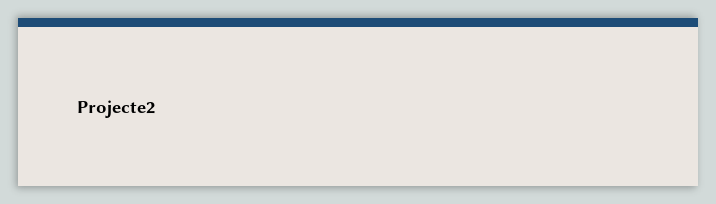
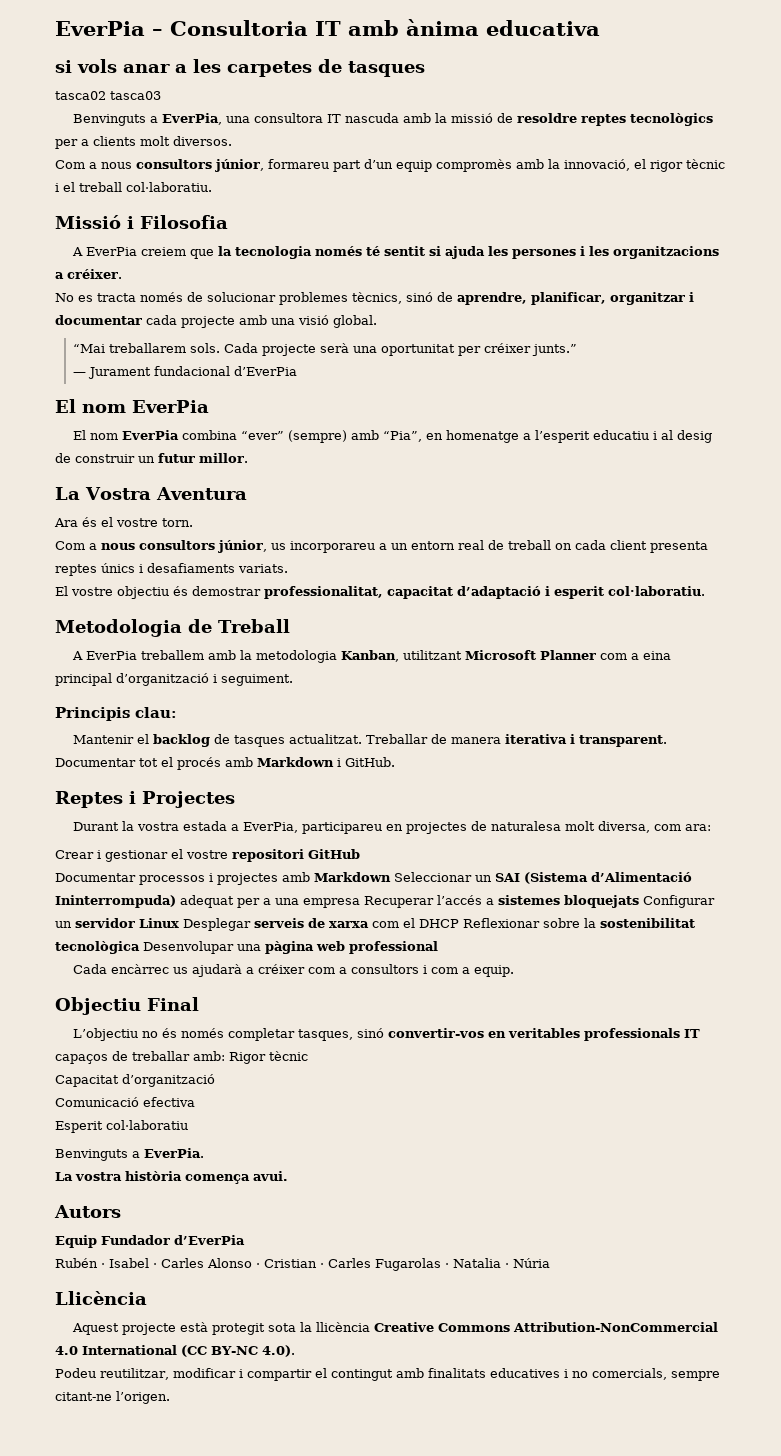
[77,100,156,118] Projecte2 -> [55,19,600,36] [55,59,425,77] [55,91,161,100] [73,113,714,126] [55,136,232,149] [55,159,725,172] [55,182,212,192] [55,215,228,229] [72,246,720,259] [55,269,122,279] [55,292,694,305] [55,315,377,328] [72,343,577,356] [72,366,297,379] [55,399,209,413] [73,430,713,443] [55,453,248,463] [55,487,247,500] [54,517,193,527] [55,540,708,553] [55,563,288,576] [55,586,705,599] [55,619,290,637] [72,650,672,663] [55,673,293,686] [55,707,177,721] [73,734,668,747] [55,757,395,770] [55,791,235,808] [73,821,712,834] [55,849,360,862] [55,872,692,885] [55,895,715,908] [55,918,695,931] [55,941,438,954] [73,964,515,977] [55,997,199,1015] [73,1028,701,1041] [55,1051,308,1064] [55,1074,215,1087] [55,1097,195,1107] [55,1120,188,1133] [55,1148,204,1161] [55,1171,288,1184] [54,1205,121,1218] [55,1235,245,1248] [55,1258,550,1271] [55,1291,147,1305] [72,1322,719,1335] [55,1345,295,1357] [55,1368,720,1381] [55,1391,170,1404] EverPia – Consultoria IT amb ànima educativa // si vols anar a les carpetes de tasques // tasca02 tasca03 // Benvinguts a EverPia, una consultora IT nascuda amb la missió de resoldre reptes tecnològics per a clients molt diversos. // Com a nous consultors júnior, formareu part d’un equip compromès amb la innovació, el rigor tècnic i el treball col·laboratiu. // Missió i Filosofia // A EverPia creiem que la tecnologia només té sentit si ajuda les persones i les organitzacions a créixer. // No es tracta només de solucionar problemes tècnics, sinó de aprendre, planificar, organitzar i documentar cada projecte amb una visió global. // “Mai treballarem sols. Cada projecte serà una oportunitat per créixer junts.” // — Jurament fundacional d’EverPia // El nom EverPia // El nom EverPia combina “ever” (sempre) amb “Pia”, en homenatge a l’esperit educatiu i al desig de construir un futur millor. // La Vostra Aventura // Ara és el vostre torn. // Com a nous consultors júnior, us incorporareu a un entorn real de treball on cada client presenta reptes únics i desafiaments variats. // El vostre objectiu és demostrar professionalitat, capacitat d’adaptació i esperit col·laboratiu. // Metodologia de Treball // A EverPia treballem amb la metodologia Kanban, utilitzant Microsoft Planner com a eina principal d’organització i seguiment. // Principis clau: // Mantenir el backlog de tasques actualitzat. Treballar de manera iterativa i transparent. Documentar tot el procés amb Markdown i GitHub. // Reptes i Projectes // Durant la vostra estada a EverPia, participareu en projectes de naturalesa molt diversa, com ara: // Crear i gestionar el vostre repositori GitHub // Documentar processos i projectes amb Markdown Seleccionar un SAI (Sistema d’Alimentació Ininterrompuda) adequat per a una empresa Recuperar l’accés a sistemes bloquejats Configurar un servidor Linux Desplegar serveis de xarxa com el DHCP Reflexionar sobre la sostenibilitat tecnològica Desenvolupar una pàgina web professional // Cada encàrrec us ajudarà a créixer com a consultors i com a equip. // Objectiu Final // L’objectiu no és només completar tasques, sinó convertir-vos en veritables professionals IT capaços de treballar amb: Rigor tècnic // Capacitat d’organització // Comunicació efectiva // Esperit col·laboratiu // Benvinguts a EverPia. // La vostra història comença avui. // Autors // Equip Fundador d’EverPia // Rubén · Isabel · Carles Alonso · Cristian · Carles Fugarolas · Natalia · Núria // Llicència // Aquest projecte està protegit sota la llicència Creative Commons Attribution-NonCommercial 4.0 International (CC BY-NC 4.0). // Podeu reutilitzar, modificar i compartir el contingut amb finalitats educatives i no comercials, sempre citant-ne l’origen.

